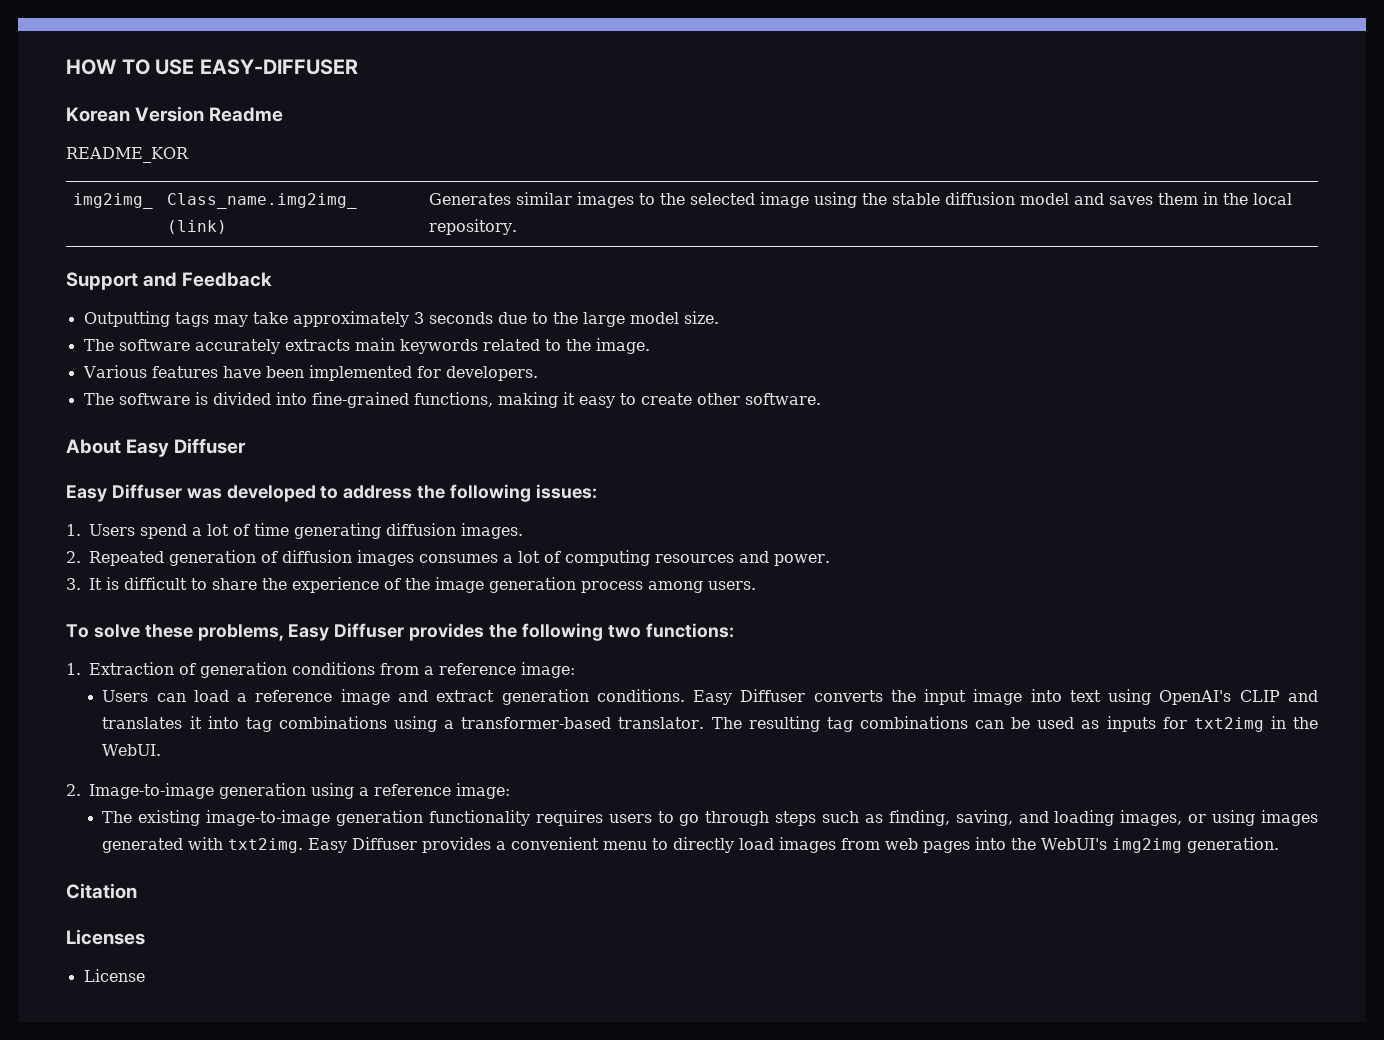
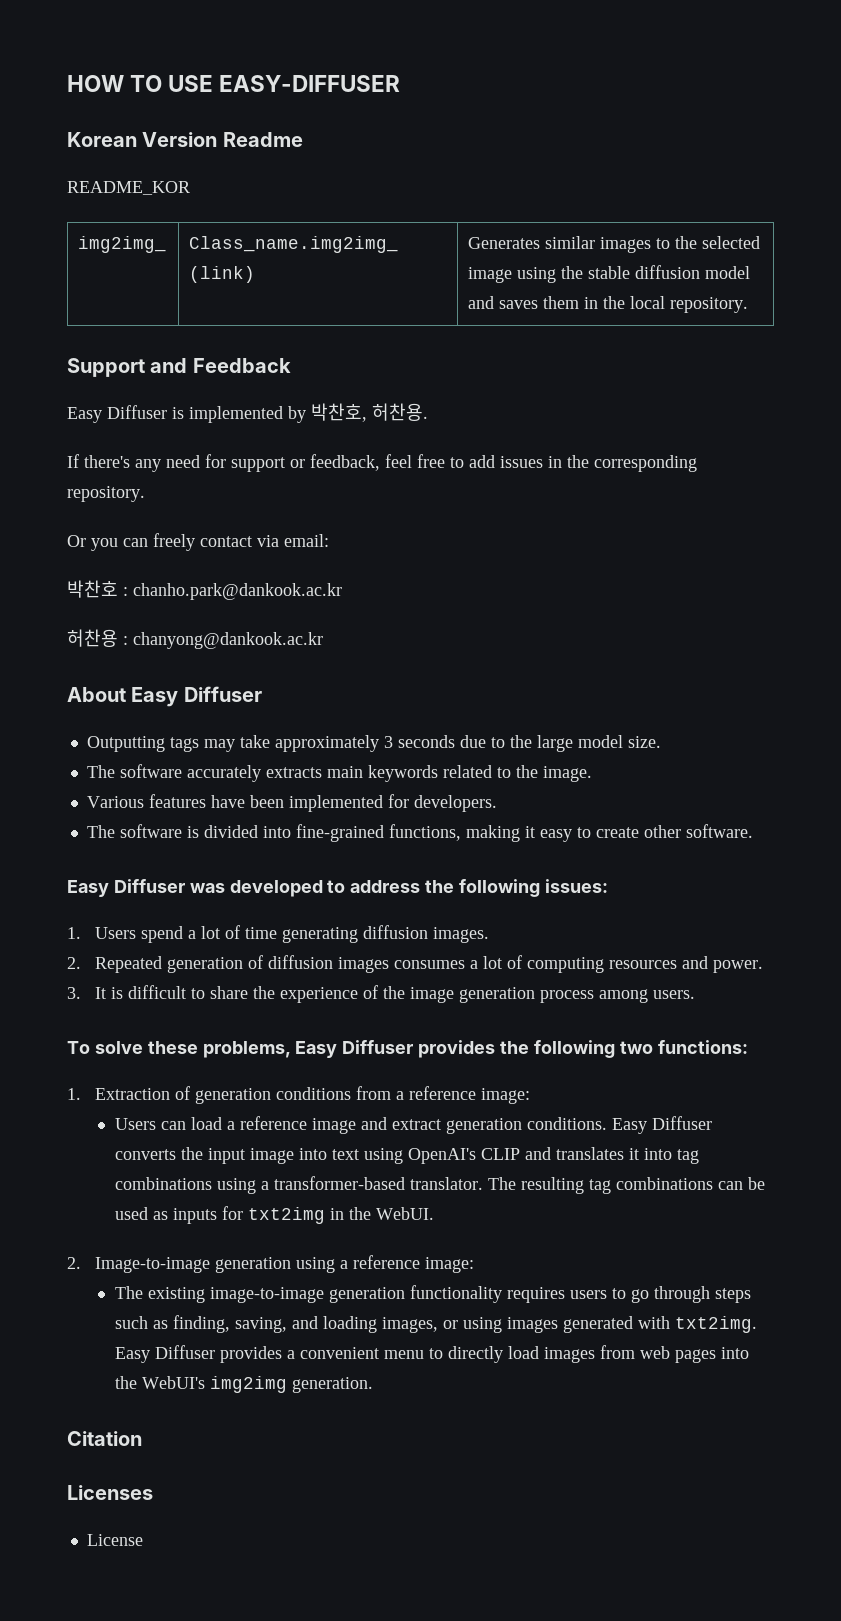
(273, 279) none -> [67,403,428,423] [67,454,697,472] [67,486,145,502] [67,533,329,551] [67,580,342,600] [67,629,323,649] [67,686,262,707] // Easy Diffuser is implemented by 박찬호, 허찬용. // If there's any need for support or feedback, feel free to add issues in the corresponding repository. // Or you can freely contact via email: // 박찬호 : chanho.park@dankook.ac.kr // 허찬용 : chanyong@dankook.ac.kr // About Easy Diffuser
[66,438,247,457] // About Easy Diffuser -> (753, 831) none

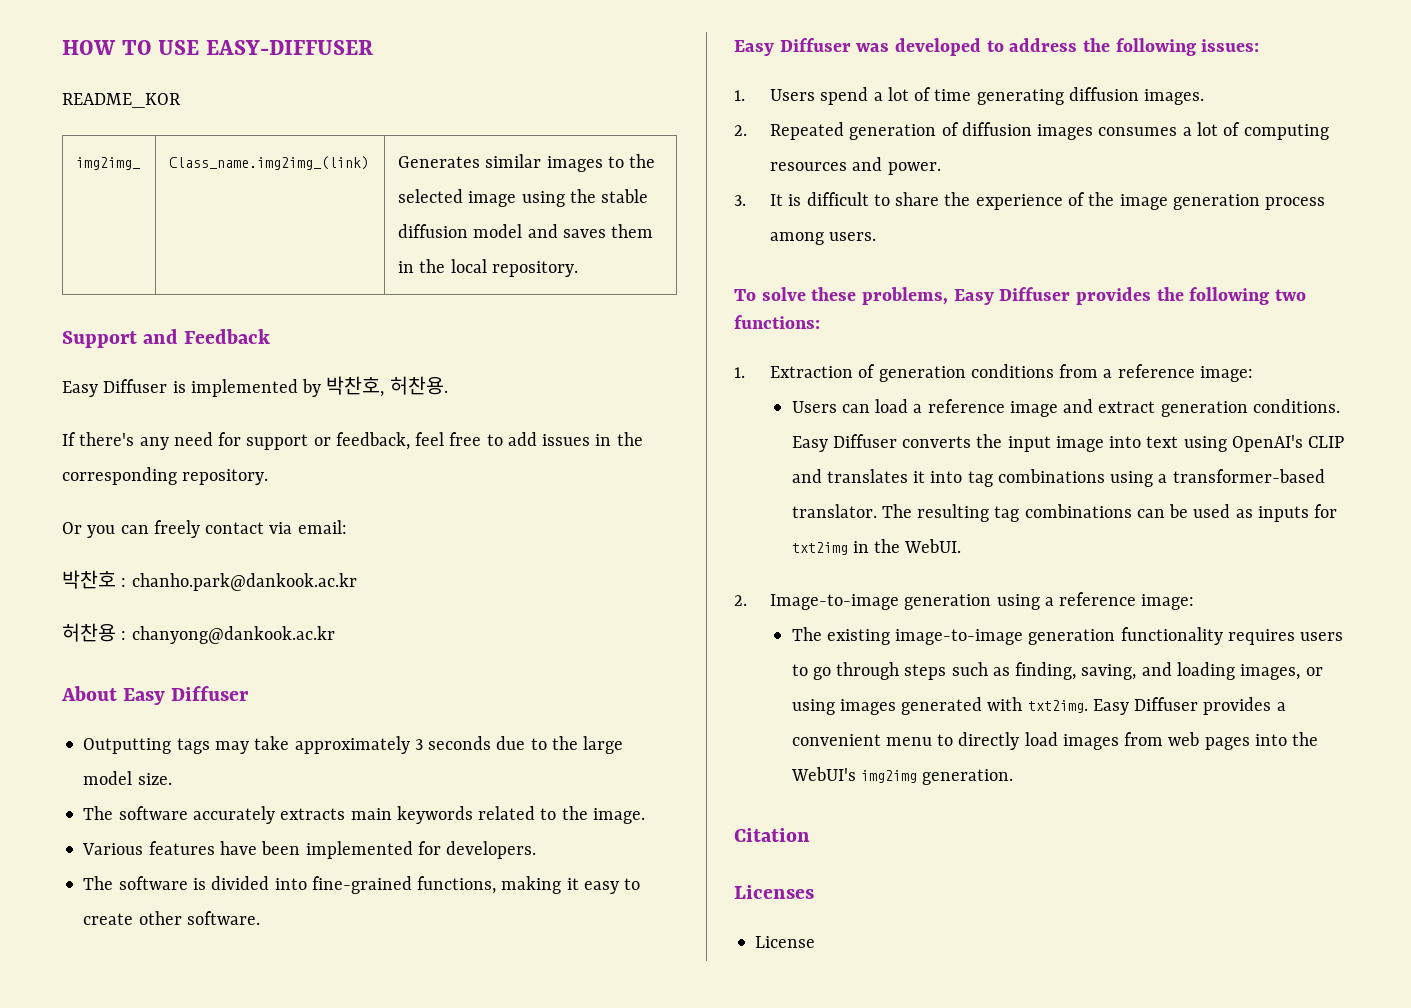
[67,132,303,147] // Korean Version Readme -> (373, 47) none

